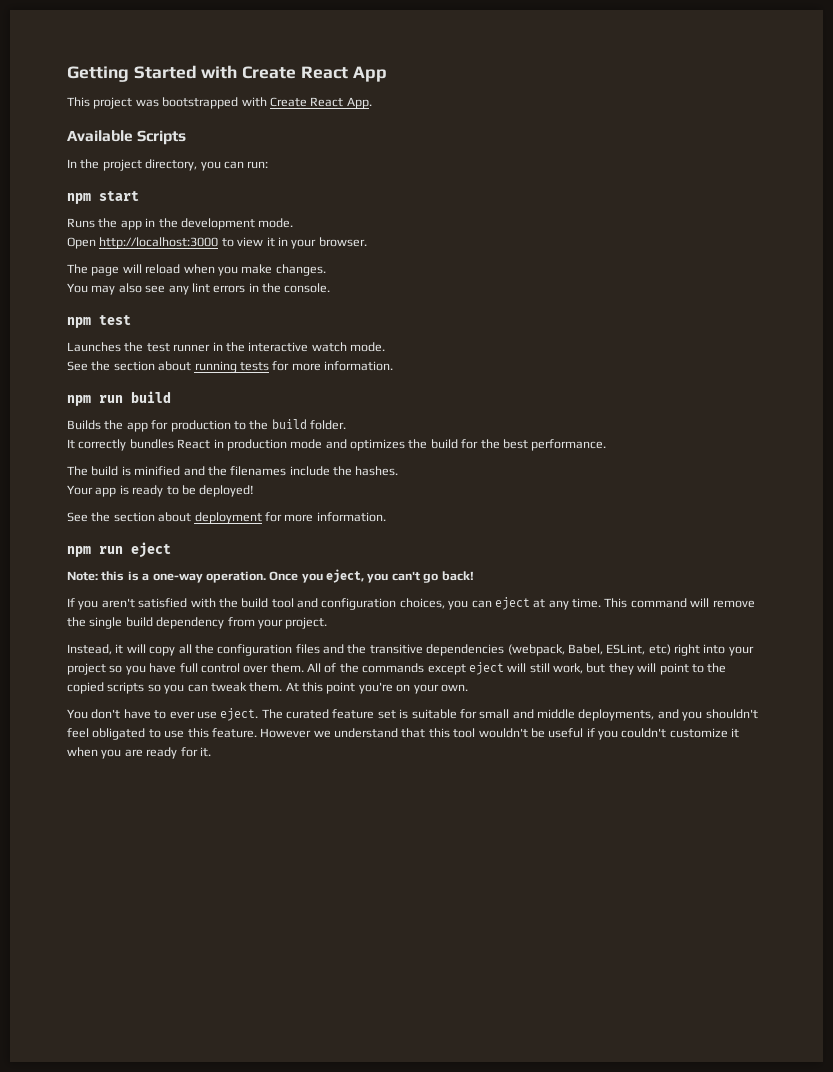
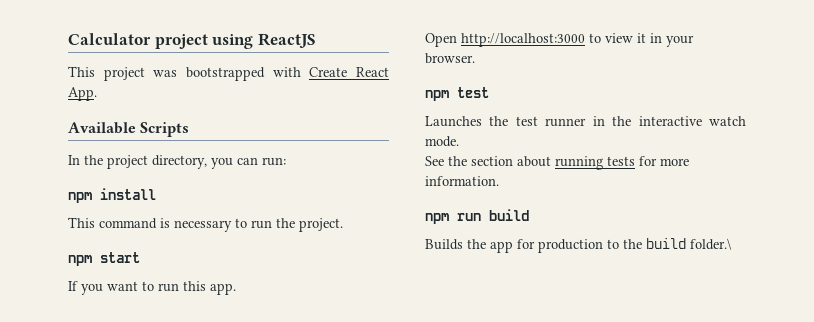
[67,65,387,82] Getting Started with Create React App -> [68,33,316,49] Calculator project using ReactJS
[99,191,139,201] [67,218,294,230] start // Runs the app in the development mode. -> [100,188,156,200] [68,217,343,232] [68,252,140,266] [68,281,236,295] install // This command is necessary to run the project. // npm start // If you want to run this app.
[67,264,326,276] [67,283,331,295] // The page will reload when you make changes. // You may also see any lint errors in the console. -> (475, 58) none
[310,420,346,430] [67,439,607,451] [67,466,399,476] [67,485,255,497] [67,512,386,524] [67,542,171,558] [67,569,474,583] [67,597,755,610] [67,617,328,629] [67,644,754,656] [67,662,727,675] [67,682,468,694] [67,708,758,721] [67,728,740,740] [67,747,211,759] folder. // It correctly bundles React in production mode and optimizes the build for the best performance. // The build is minified and the filenames include the hashes. // Your app is ready to be deployed! // See the section about deployment for more information. // npm run eject // Note: this is a one-way operation. Once you eject, you can't go back! // If you aren't satisfied with the build tool and configuration choices, you can eject at any time. This command will remove the single build dependency from your project. // Instead, it will copy all the configuration files and the transitive dependencies (webpack, Babel, ESLint, etc) right into your project so you have full control over them. All of the commands except eject will still work, but they will point to the copied scripts so you can tweak them. At this point you're on your own. // You don't have to ever use eject. The curated feature set is suitable for small and middle deployments, and you shouldn't feel obligated to use this feature. However we understand that this tool wouldn't be useful if you couldn't customize it when you are ready for it. -> [690,238,732,250] folder.\

